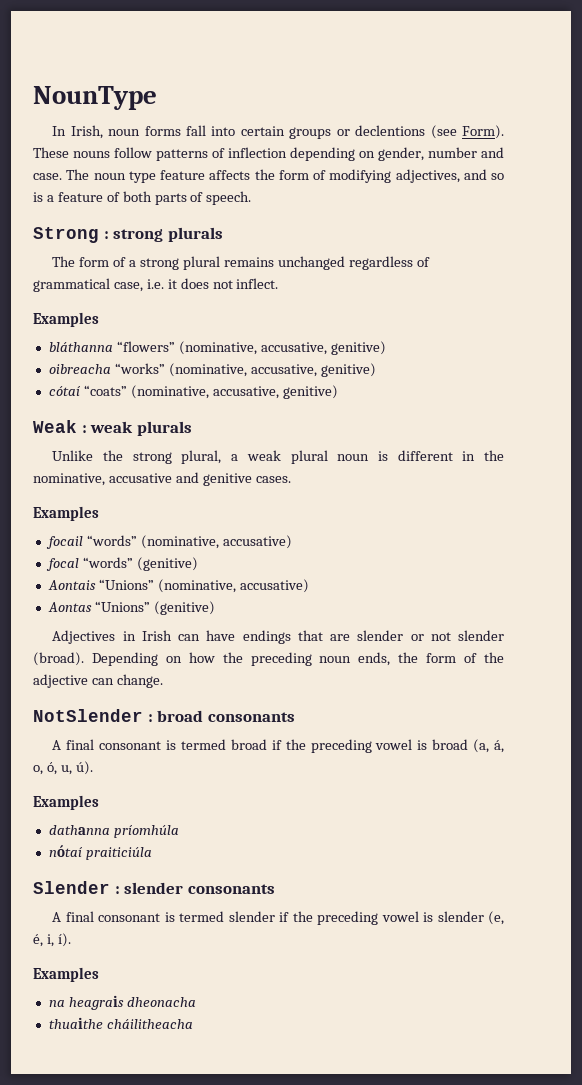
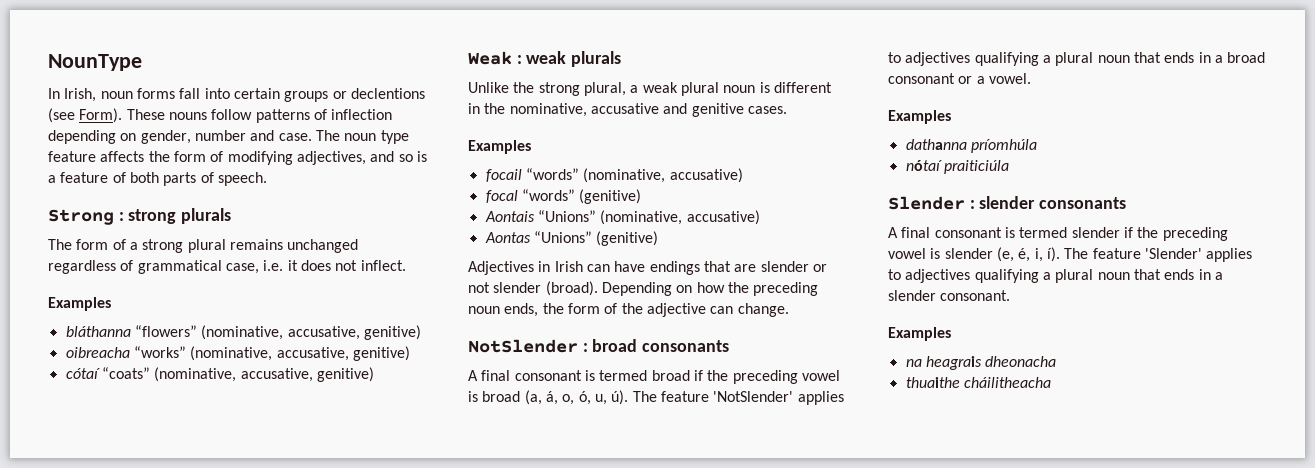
(93, 768) none -> [632,391,844,405] [888,52,1266,66] [888,73,1031,84] The feature 'NotSlender' applies to adjectives qualifying a plural noun that ends in a broad consonant or a vowel.
(71, 940) none -> [1064,248,1253,262] [888,269,1223,283] [888,290,1011,301] The feature 'Slender' applies to adjectives qualifying a plural noun that ends in a slender consonant.

